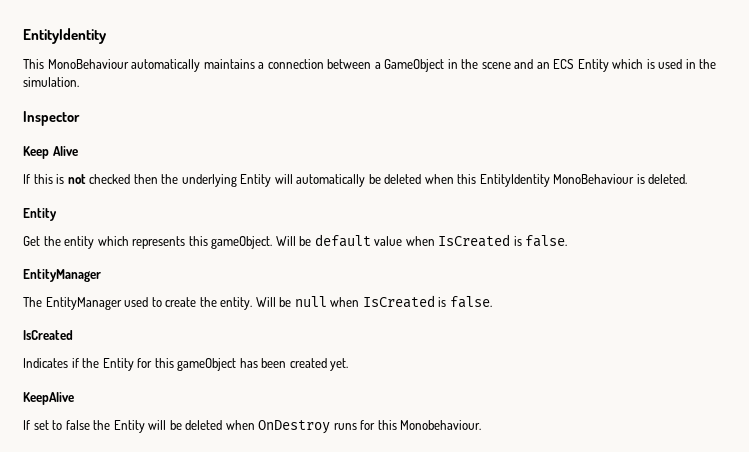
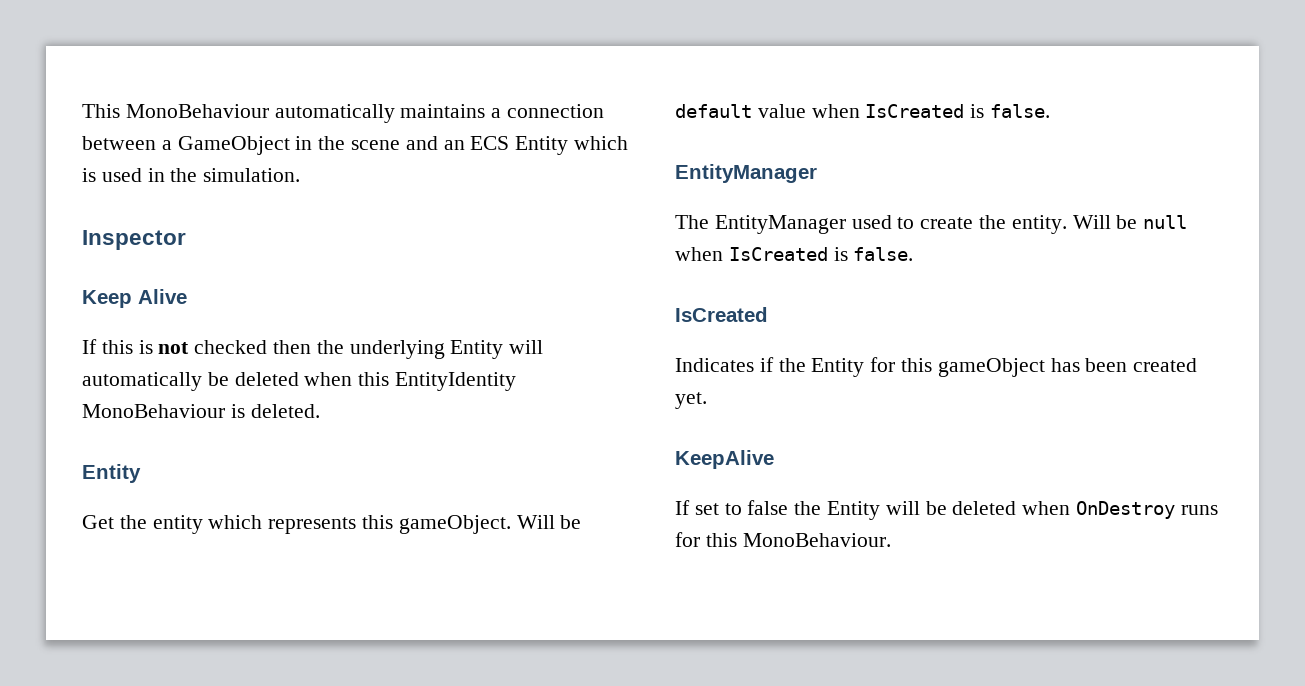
[23,28,107,44] EntityIdentity // -> (82, 111) none
[400,420,482,430] Monobehaviour. -> [742,533,891,547] MonoBehaviour.

